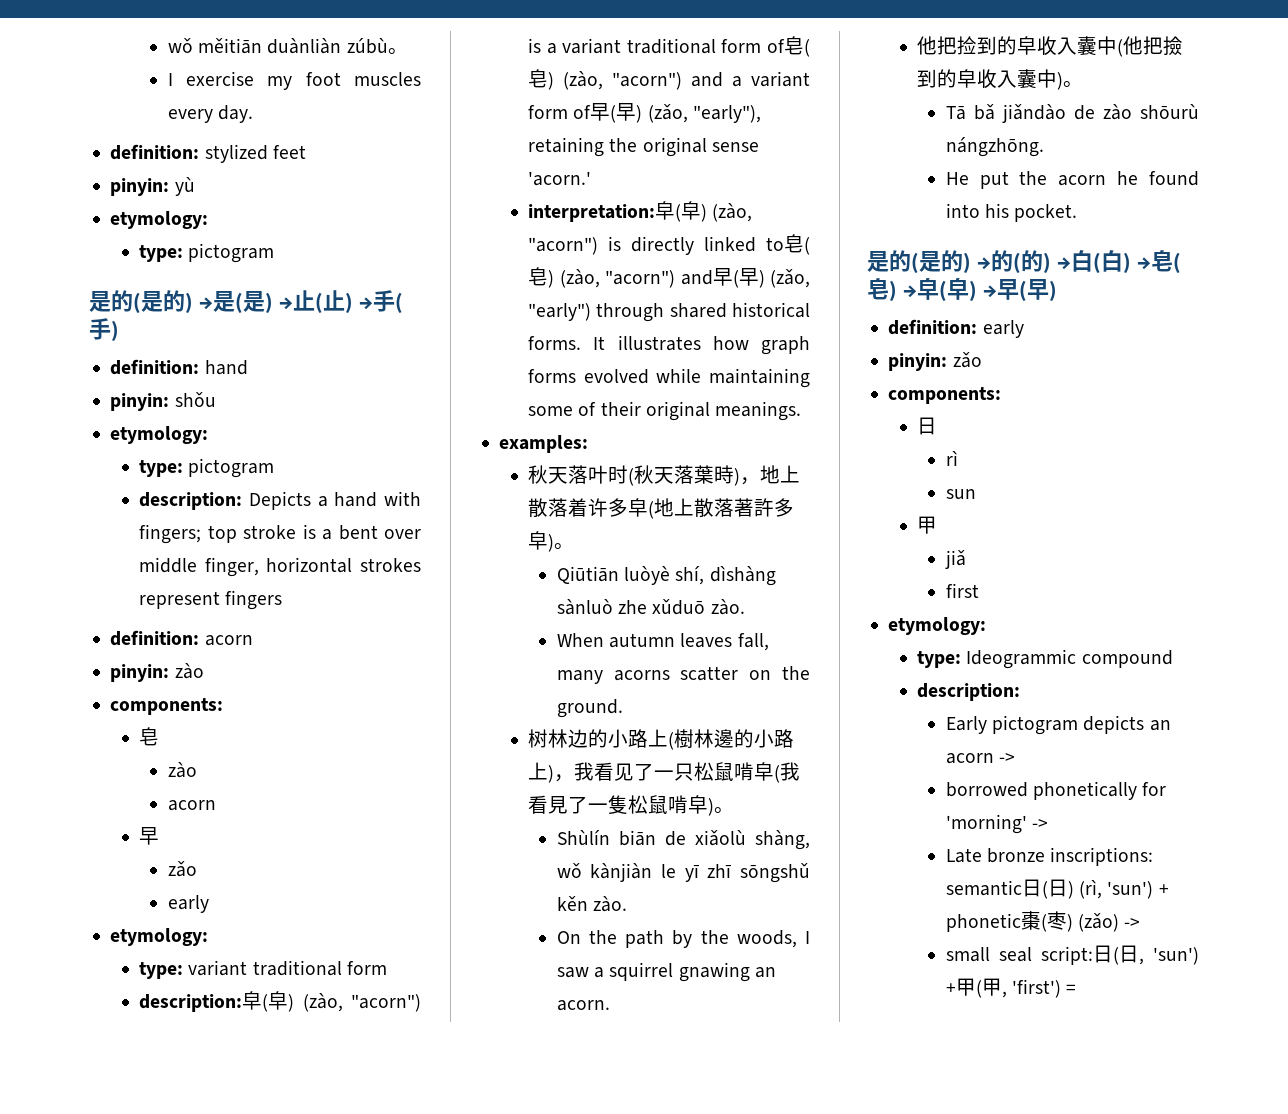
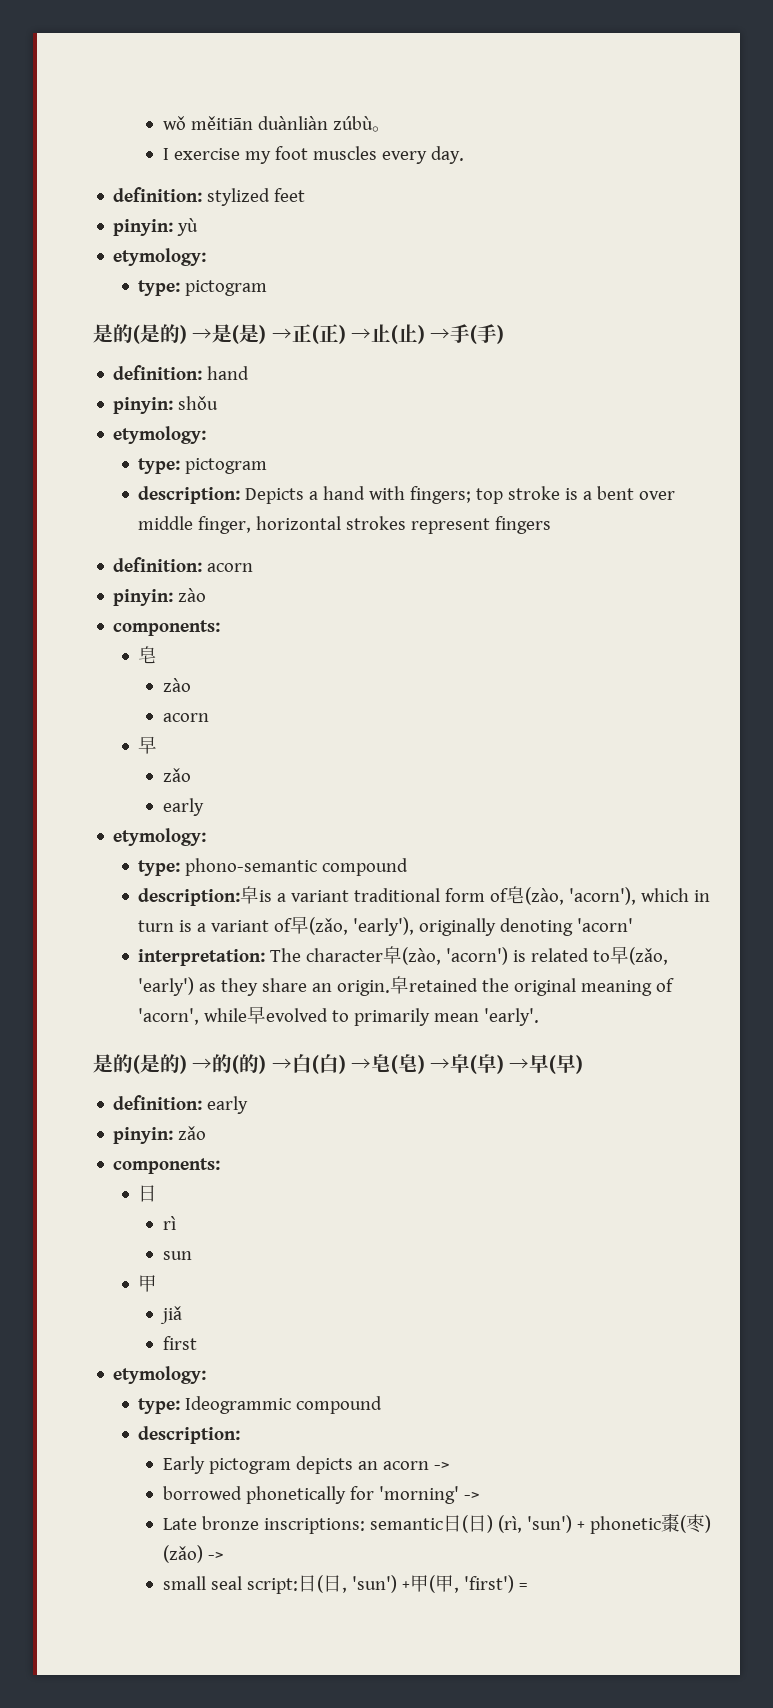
(293, 303) none -> [291,324,371,344] 正(正) →
[188,960,387,976] variant traditional form -> [185,858,409,876] phono-semantic compound
[262,991,421,1012] (皁) (zào, "acorn") -> (260, 895) none
[804,39,810,57] [528,69,810,90] [528,103,761,123] [528,137,759,157] [528,171,592,186] [528,201,753,222] [528,234,810,255] [528,267,810,288] [528,302,810,322] [528,335,810,355] [528,368,810,388] [528,401,802,421] [499,435,589,453] [528,465,801,486] [528,498,795,519] [528,531,575,552] [556,566,776,586] [556,599,745,615] [556,633,769,651] [556,666,810,684] [556,699,623,718] [528,729,795,750] [528,762,801,783] [528,795,735,816] [556,830,810,850] [556,863,810,883] [556,896,628,912] [556,930,810,948] [556,962,776,982] [556,1000,610,1011] [917,36,1184,57] [917,69,1084,90] [945,104,1199,123] [945,137,1044,157] [945,171,1199,189] [945,203,1078,222] (皂) (zào, "acorn") and a variant form of早(早) (zǎo, "early"), retaining the original sense 'acorn.' // interpretation:皁(皁) (zào, "acorn") is directly linked to皂(皂) (zào, "acorn") and早(早) (zǎo, "early") through shared historical forms. It illustrates how graph forms evolved while maintaining some of their original meanings. // examples: // 秋天落叶时(秋天落葉時)，地上散落着许多皁(地上散落著許多皁)。 // Qiūtiān luòyè shí, dìshàng sànluò zhe xǔduō zào. // When autumn leaves fall, many acorns scatter on the ground. // 树林边的小路上(樹林邊的小路上)，我看见了一只松鼠啃皁(我看見了一隻松鼠啃皁)。 // Shùlín biān de xiǎolù shàng, wǒ kànjiàn le yī zhī sōngshǔ kěn zào. // On the path by the woods, I saw a squirrel gnawing an acorn. // 他把捡到的皁收入囊中(他把撿到的皁收入囊中)。 // Tā bǎ jiǎndào de zào shōurù nángzhōng. // He put the acorn he found into his pocket. -> [525,887,711,905] [138,916,634,936] [138,946,669,966] [138,976,675,996] [138,1006,540,1026] (zào, 'acorn'), which in turn is a variant of早(zǎo, 'early'), originally denoting 'acorn' // interpretation: The character皁(zào, 'acorn') is related to早(zǎo, 'early') as they share an origin.皁retained the original meaning of 'acorn', while早evolved to primarily mean 'early'.

